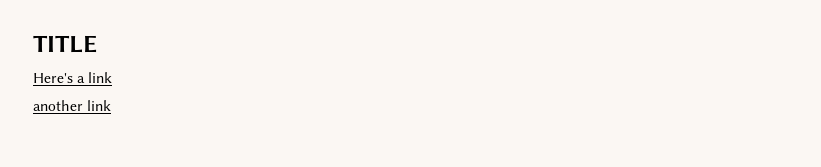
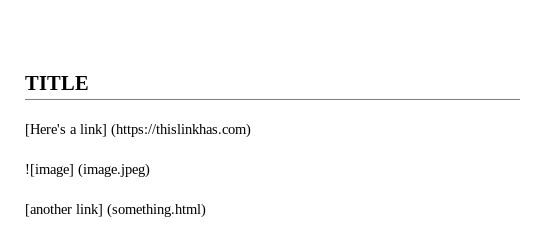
[33,72,113,83] [33,100,112,111] Here's a link // another link -> [25,123,251,138] [25,163,150,178] [25,203,206,218] [Here's a link] (https://thislinkhas.com) // ![image] (image.jpeg) // [another link] (something.html)

